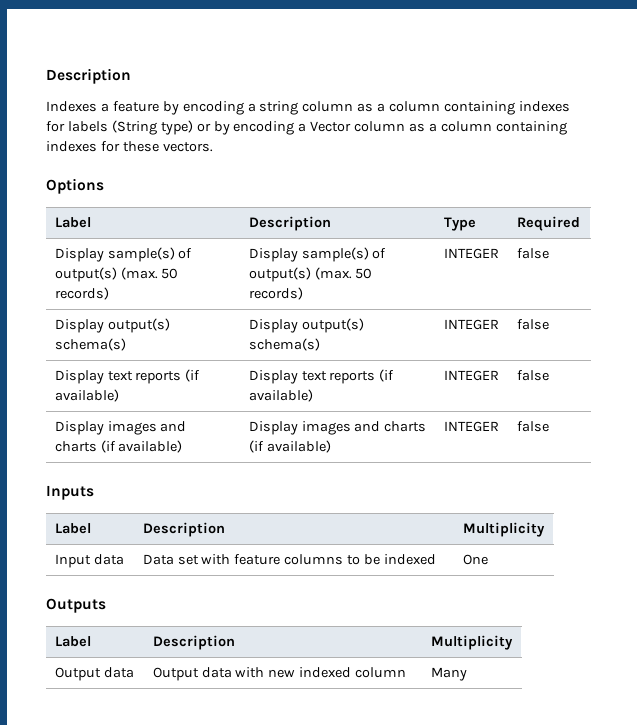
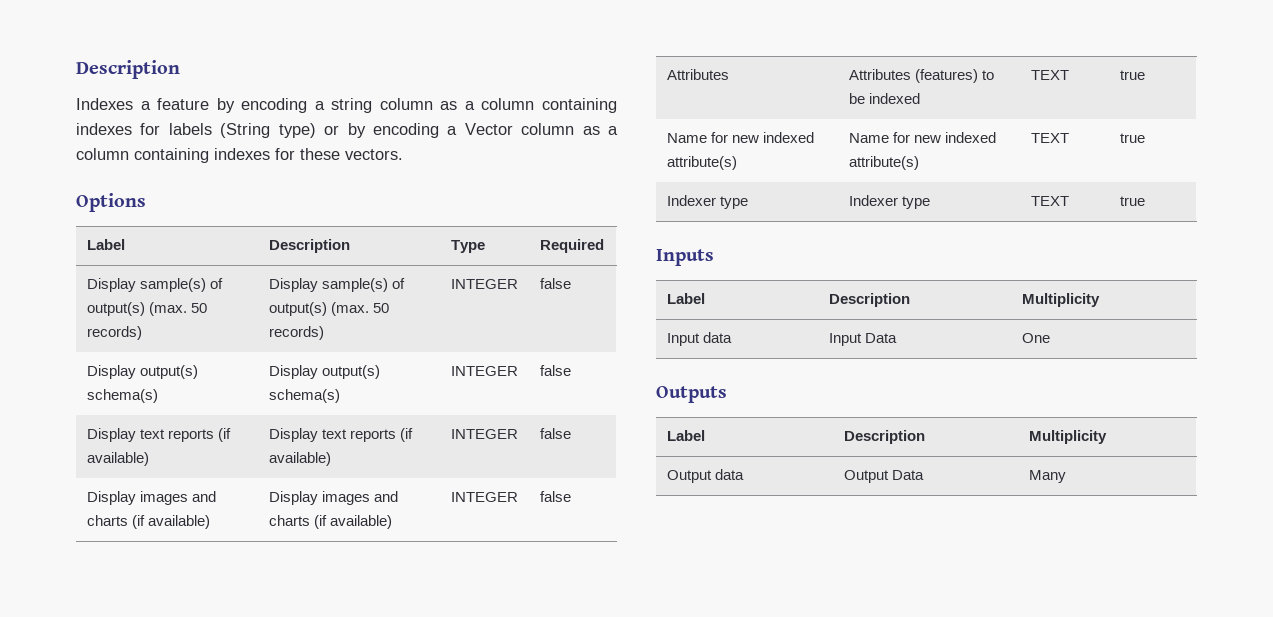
(549, 426) none -> [666,69,729,80] [848,69,994,83] [848,93,920,104] [1030,70,1069,80] [1119,70,1145,80] [666,132,814,143] [666,156,737,170] [848,132,996,143] [848,156,919,170] [1030,133,1069,143] [1119,133,1145,143] [666,195,748,209] [848,195,930,209] [1030,196,1069,206] [1119,196,1145,206] // Attributes | Attributes (features) to be indexed | TEXT | true // Name for new indexed attribute(s) | Name for new indexed attribute(s) | TEXT | true // Indexer type | Indexer type | TEXT | true
[142,554,437,565] Data set with feature columns to be indexed -> [828,333,897,346] Input Data
[201,667,407,678] data with new indexed column -> [891,470,924,480] Data

